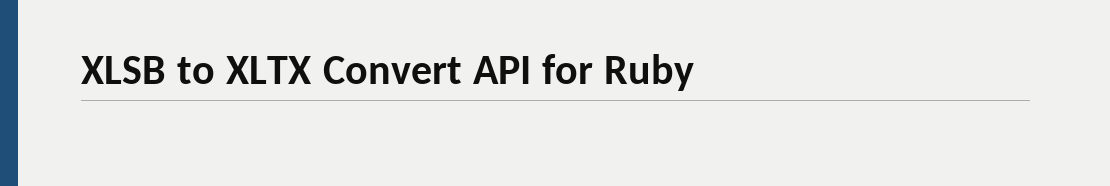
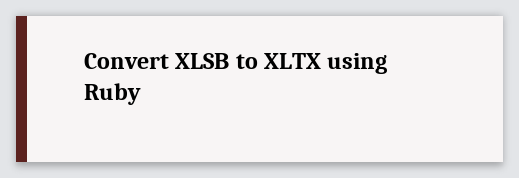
(81, 70) none -> [84,53,169,69] Convert
[322,54,594,84] Convert API for -> [327,53,388,74] using

